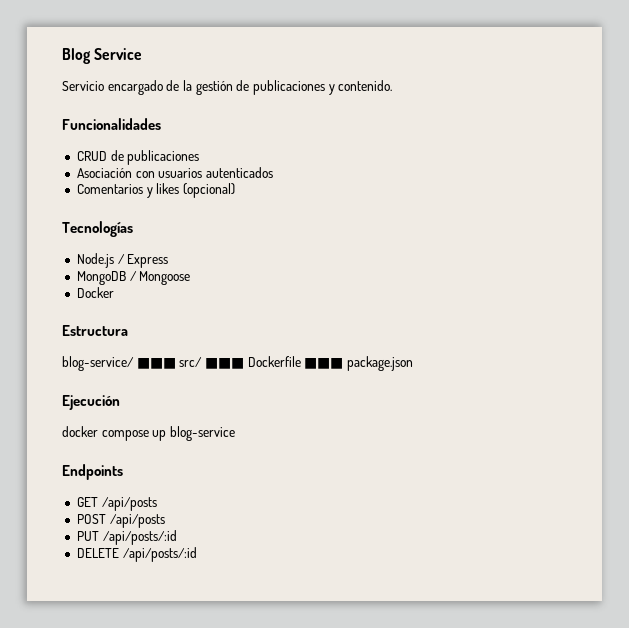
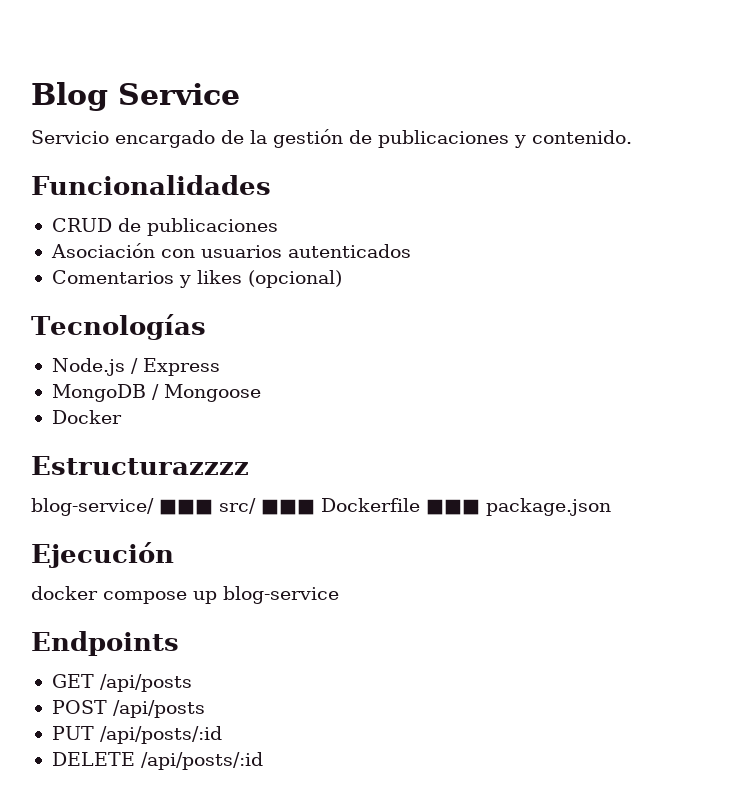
[62,325,128,336] Estructura -> [31,456,249,475] Estructurazzzz

